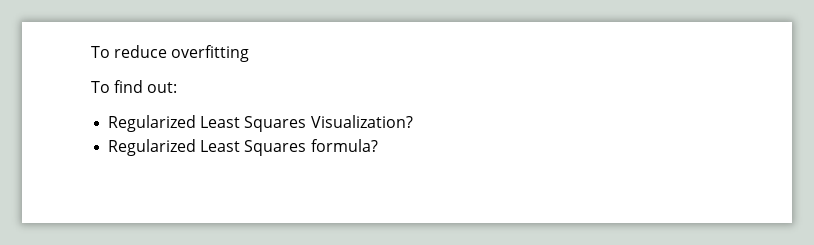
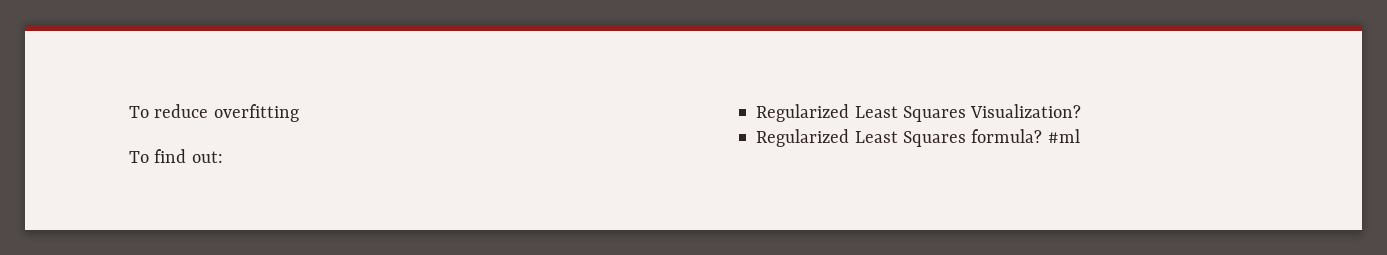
(378, 145) none -> [1047,129,1080,143] #ml

